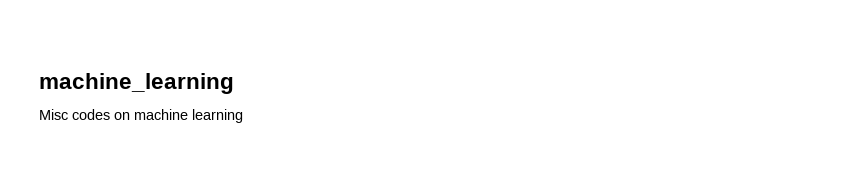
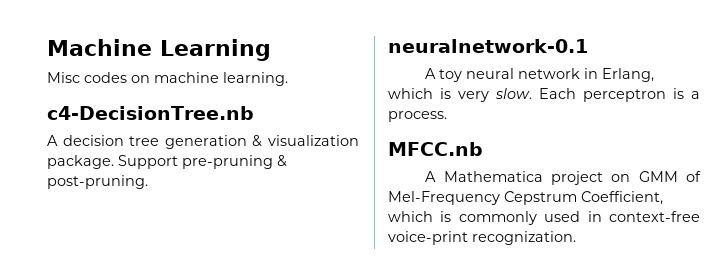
[39,73,234,94] machine_learning -> [47,39,271,61] Machine Learning
[192,109,243,123] learning -> [223,72,288,86] [47,106,254,120] [47,135,359,149] [47,155,287,169] [47,175,148,189] [388,39,588,53] [425,68,655,82] [388,88,700,102] [388,111,447,122] [388,142,483,156] [425,171,701,185] [388,191,663,205] [388,211,700,225] [388,231,576,245] learning. // c4-DecisionTree.nb // A decision tree generation & visualization package. Support pre-pruning & post-pruning. // neuralnetwork-0.1 // A toy neural network in Erlang, which is very slow. Each perceptron is a process. // MFCC.nb // A Mathematica project on GMM of Mel-Frequency Cepstrum Coefficient, which is commonly used in context-free voice-print recognization.

